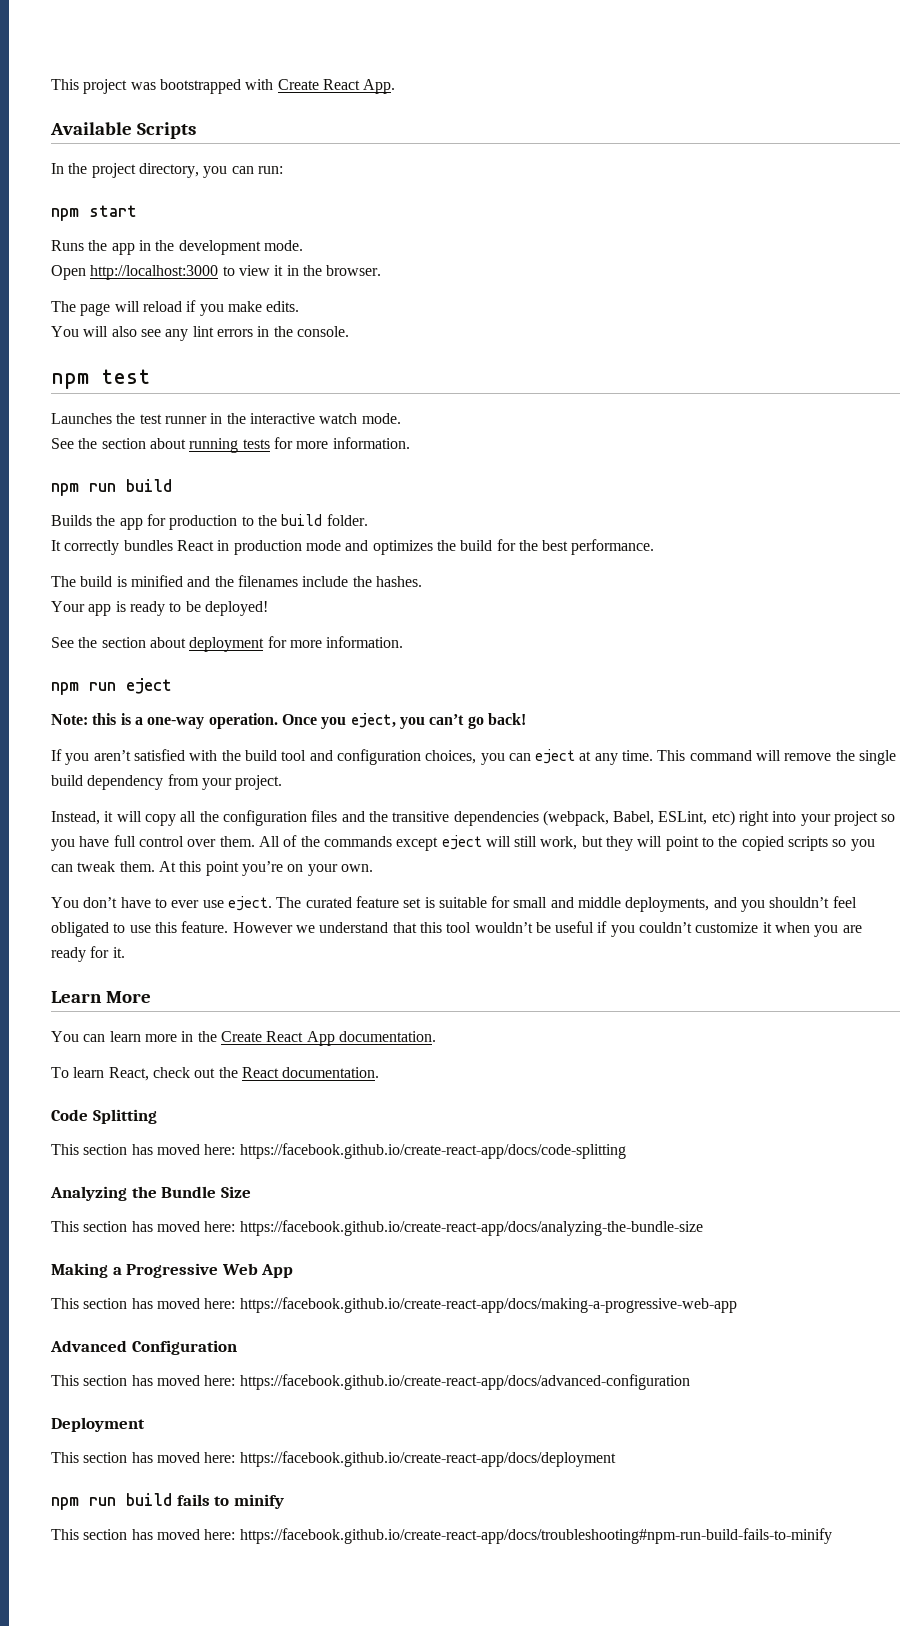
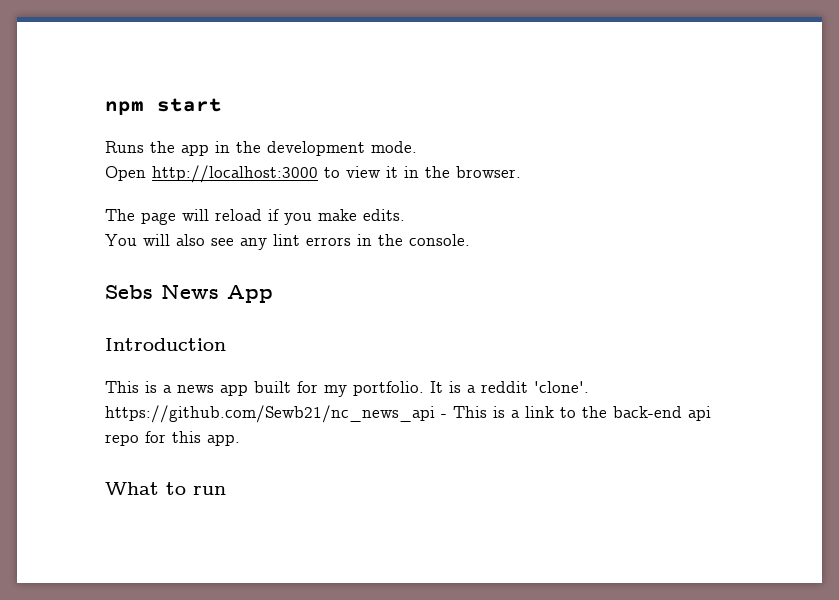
[51,79,396,94] [50,122,197,139] [51,163,283,178] This project was bootstrapped with Create React App. // Available Scripts // In the project directory, you can run: // -> (105, 108) none
[51,369,150,389] [51,413,401,424] [51,437,410,453] [51,479,172,496] [51,514,368,530] [51,539,655,555] [51,575,422,587] [51,601,268,616] [51,636,404,652] [51,678,172,695] [51,713,526,729] [51,749,897,765] [51,774,283,790] [51,810,896,826] [51,835,875,851] [51,861,373,876] [51,896,857,912] [51,921,862,937] [51,946,125,962] [51,991,152,1003] [51,1031,436,1046] [51,1067,380,1081] [51,1109,157,1124] [51,1143,626,1159] [50,1186,251,1201] [51,1220,703,1236] [51,1263,294,1278] [51,1297,737,1313] [50,1340,237,1355] [51,1374,690,1390] [51,1417,145,1432] [51,1451,616,1467] [51,1493,284,1510] [51,1528,832,1544] npm test // Launches the test runner in the interactive watch mode. // See the section about running tests for more information. // npm run build // Builds the app for production to the build folder. // It correctly bundles React in production mode and optimizes the build for the best performance. // The build is minified and the filenames include the hashes. // Your app is ready to be deployed! // See the section about deployment for more information. // npm run eject // Note: this is a one-way operation. Once you eject, you can’t go back! // If you aren’t satisfied with the build tool and configuration choices, you can eject at any time. This command will remove the single build dependency from your project. // Instead, it will copy all the configuration files and the transitive dependencies (webpack, Babel, ESLint, etc) right into your project so you have full control over them. All of the commands except eject will still work, but they will point to the copied scripts so you can tweak them. At this point you’re on your own. // You don’t have to ever use eject. The curated feature set is suitable for small and middle deployments, and you shouldn’t feel obligated to use this feature. However we understand that this tool wouldn’t be useful if you couldn’t customize it when you are ready for it. // Learn More // You can learn more in the Create React App documentation. // To learn React, check out the React documentation. // Code Splitting // This section has moved here: https://facebook.github.io/create-react-app/docs/code-splitting // Analyzing the Bundle Size // This section has moved here: https://facebook.github.io/create-react-app/docs/analyzing-the-bundle-size // Making a Progressive Web App // This section has moved here: https://facebook.github.io/create-react-app/docs/making-a-progressive-web-app // Advanced Configuration // This section has moved here: https://facebook.github.io/create-react-app/docs/advanced-configuration // Deployment // This section has moved here: https://facebook.github.io/create-react-app/docs/deployment // npm run build fails to minify // This section has moved here: https://facebook.github.io/create-react-app/docs/troubleshooting#npm-run-build-fails-to-minify -> [105,284,273,303] [105,338,226,351] [105,381,589,397] [105,405,711,423] [105,431,240,446] [105,482,226,495] Sebs News App // Introduction // This is a news app built for my portfolio. It is a reddit 'clone'. https://github.com/Sewb21/nc_news_api - This is a link to the back-end api repo for this app. // What to run

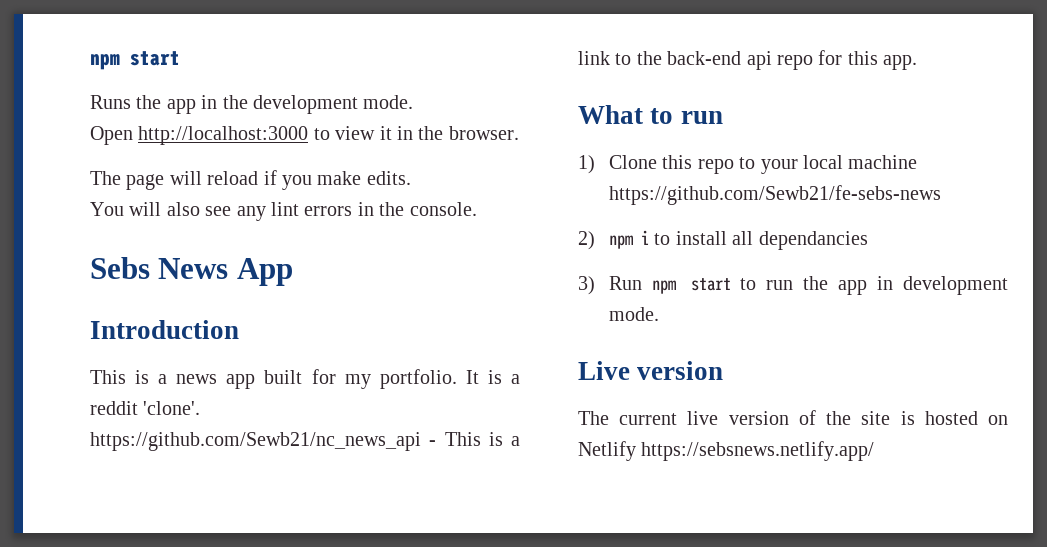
(226, 490) none -> [578,155,918,174] [608,185,941,205] [578,230,868,250] [578,276,1008,295] [608,307,659,321] [578,361,724,380] [578,410,1008,425] [578,441,875,461] // 1) Clone this repo to your local machine https://github.com/Sewb21/fe-sebs-news // 2) npm i to install all dependancies // 3) Run npm start to run the app in development mode. // Live version // The current live version of the site is hosted on Netlify https://sebsnews.netlify.app/

